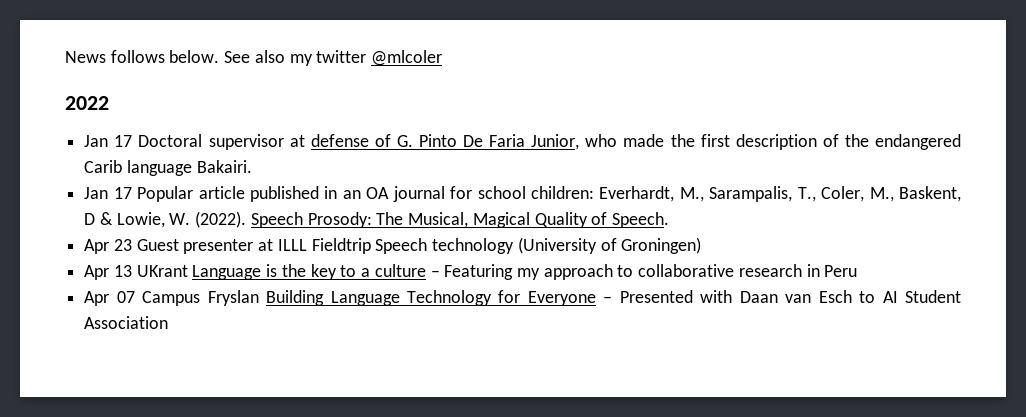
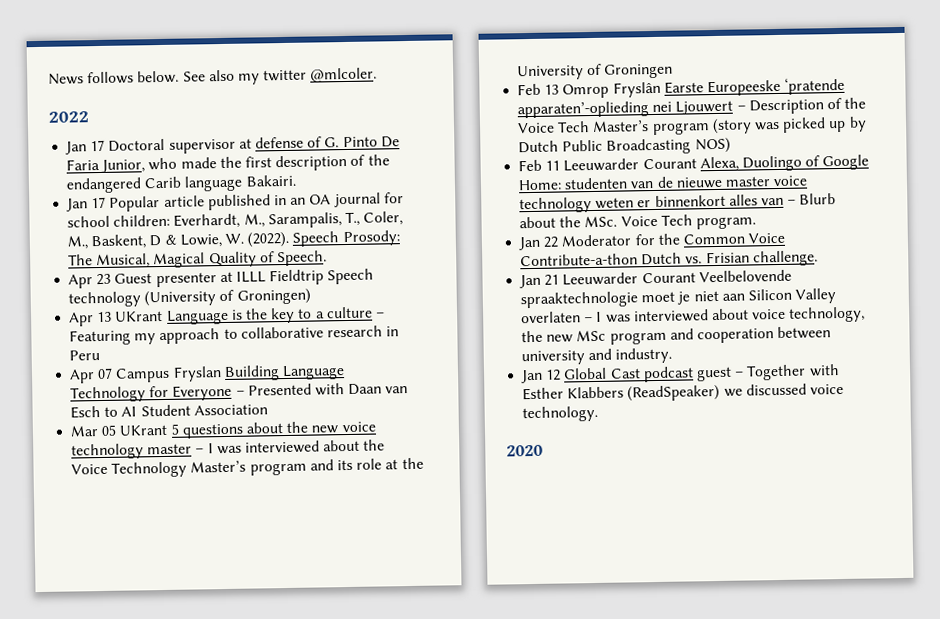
[371,50,443,66] @mlcoler -> [310,67,378,83] @mlcoler.
(169, 322) none -> [70,421,376,439] [71,439,386,460] [71,457,424,478] [517,63,674,81] [517,76,846,99] [517,97,867,119] [517,116,867,136] [518,137,731,155] [518,154,870,172] [518,175,809,191] [519,193,837,214] [519,214,756,230] [518,232,786,251] [520,250,818,267] [519,269,792,289] [520,288,837,309] [521,306,866,324] [521,326,832,345] [521,347,673,366] [520,364,840,384] [522,383,844,402] [522,405,599,423] [506,444,543,457] // Mar 05 UKrant 5 questions about the new voice technology master – I was interviewed about the Voice Technology Master’s program and its role at the University of Groningen // Feb 13 Omrop Fryslân Earste Europeeske ‘pratende apparaten’-oplieding nei Ljouwert – Description of the Voice Tech Master’s program (story was picked up by Dutch Public Broadcasting NOS) // Feb 11 Leeuwarder Courant Alexa, Duolingo of Google Home: studenten van de nieuwe master voice technology weten er binnenkort alles van – Blurb about the MSc. Voice Tech program. // Jan 22 Moderator for the Common Voice Contribute-a-thon Dutch vs. Frisian challenge. // Jan 21 Leeuwarder Courant Veelbelovende spraaktechnologie moet je niet aan Silicon Valley overlaten – I was interviewed about voice technology, the new MSc program and cooperation between university and industry. // Jan 12 Global Cast podcast guest – Together with Esther Klabbers (ReadSpeaker) we discussed voice technology. // 2020

